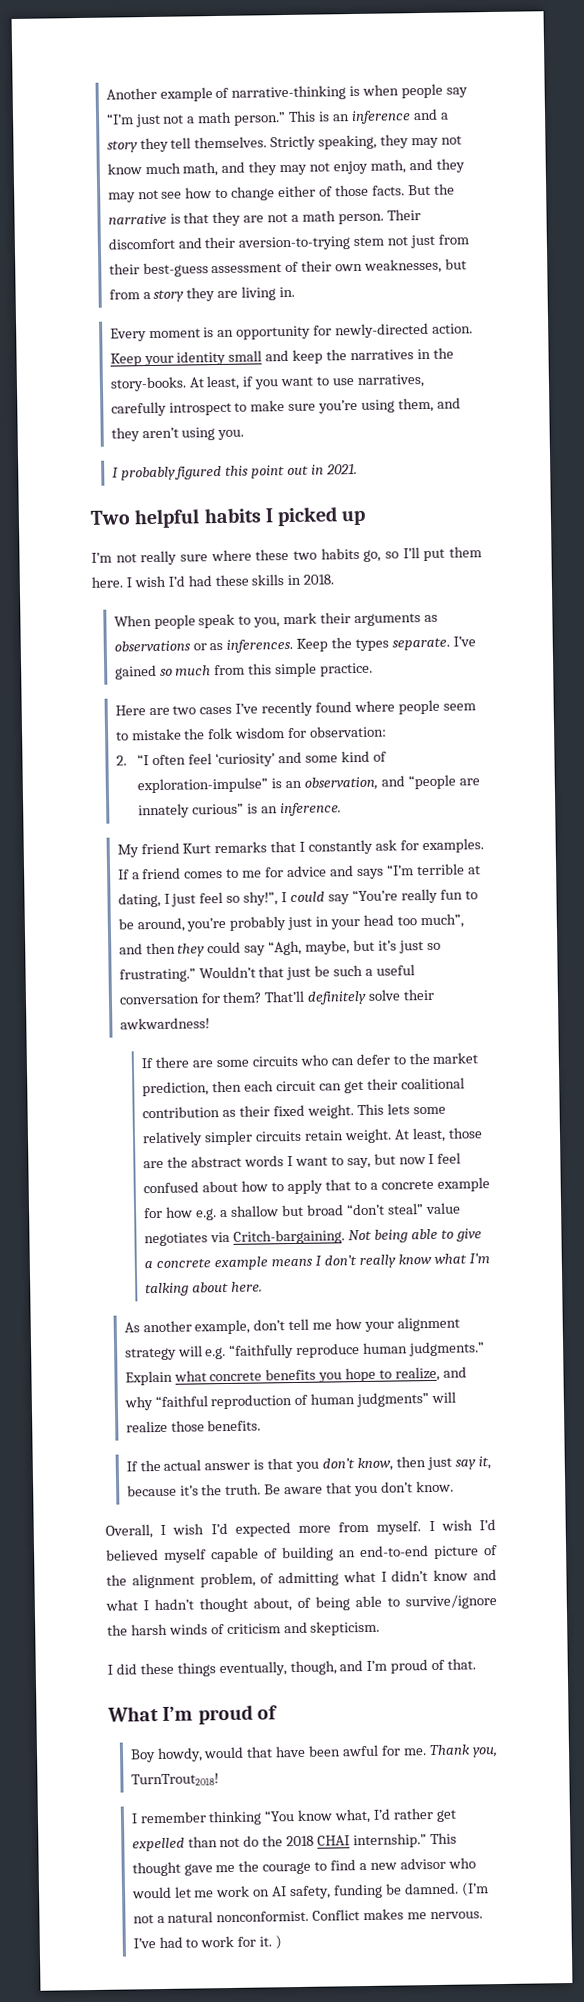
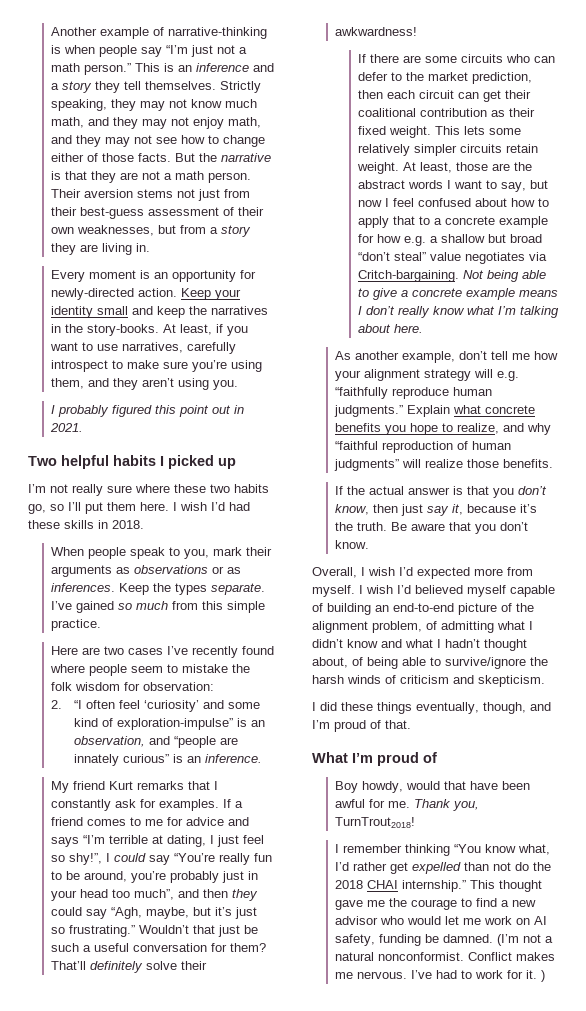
[107,236,385,251] discomfort and their aversion-to-trying stem -> [83,189,173,198] aversion stems

